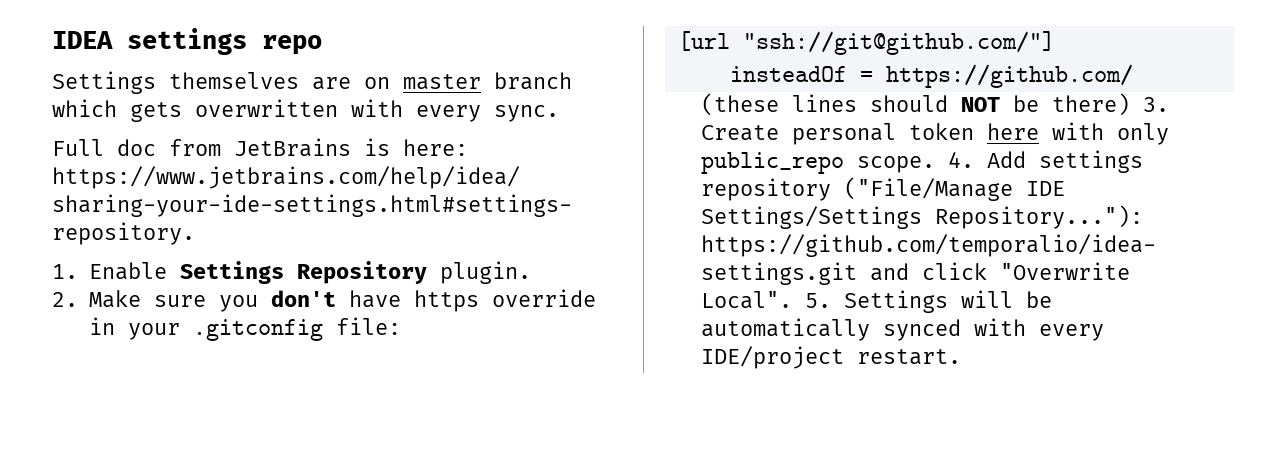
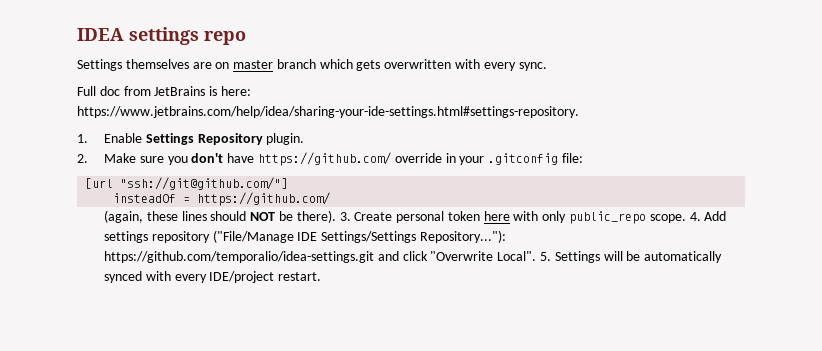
[413,290,479,312] https -> [257,152,391,166] https://github.com/
[701,93,780,116] (these -> [104,210,178,223] (again, these
[1052,93,1131,116] there) -> [296,210,336,223] there).

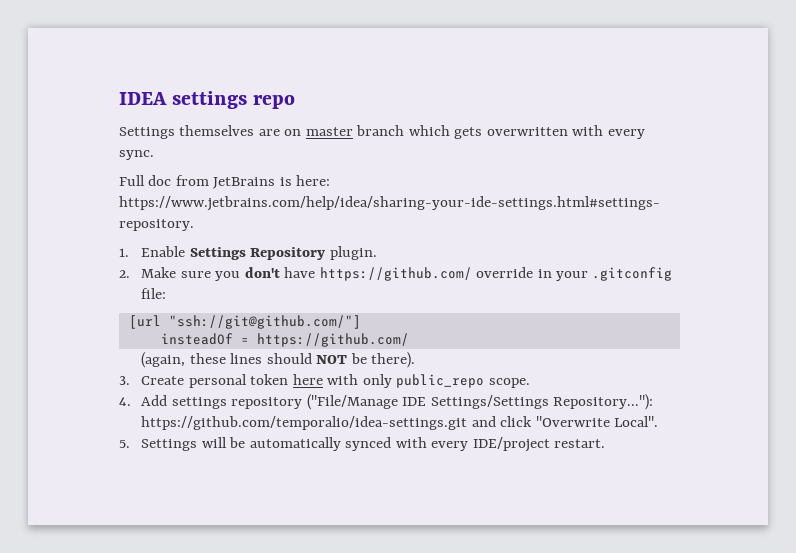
(336, 216) none -> (416, 360) //
(686, 218) none -> (530, 383) //
(537, 256) none -> (659, 421) //

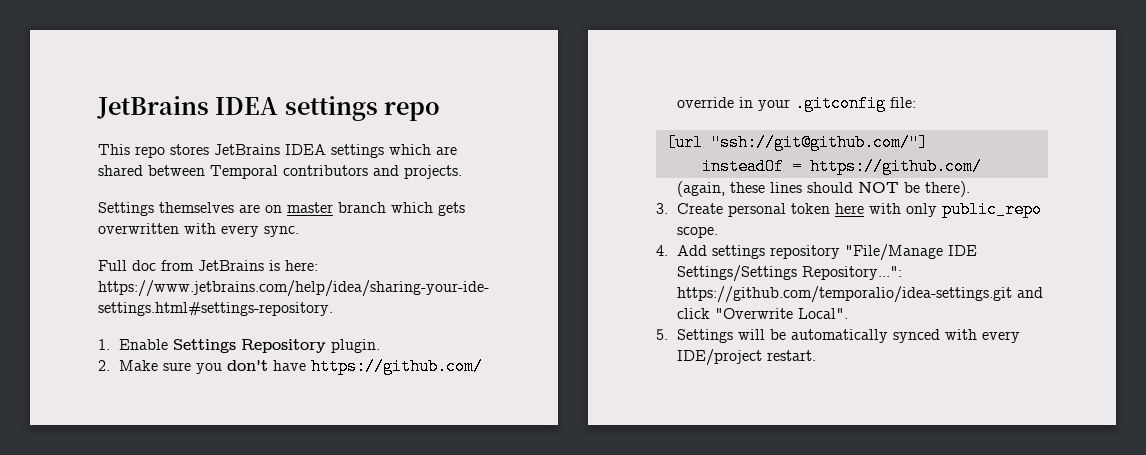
(119, 98) none -> [97,96,209,119] JetBrains
(296, 102) none -> [98,144,457,158] [98,165,462,179] // This repo stores JetBrains IDEA settings which are shared between Temporal contributors and projects.
[306,394,398,410] ("File/Manage -> [844,244,943,261] "File/Manage
[553,394,654,410] Repository..."): -> [801,266,902,280] Repository...":

